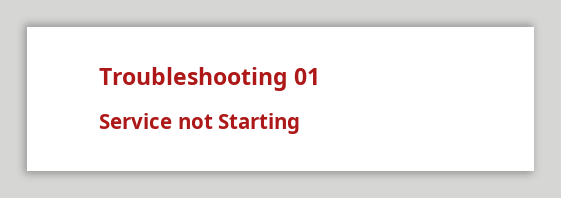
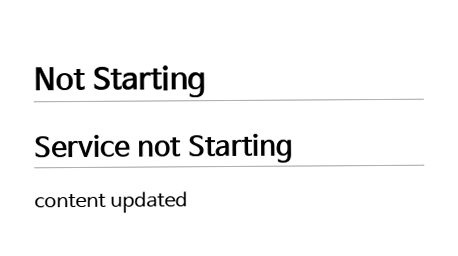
[99,67,321,91] Troubleshooting 01 -> [33,65,207,98] Not Starting
(301, 123) none -> [34,191,189,213] // content updated

